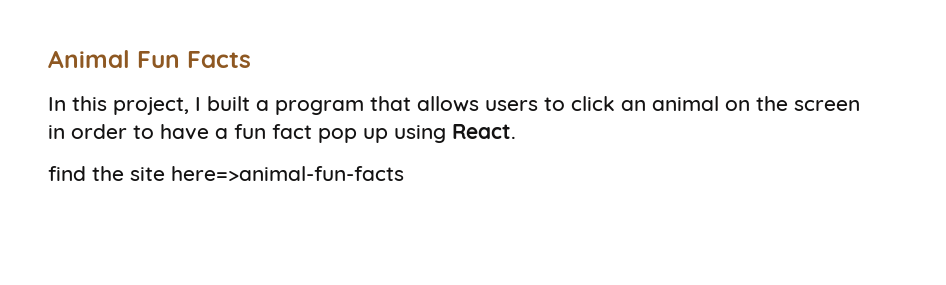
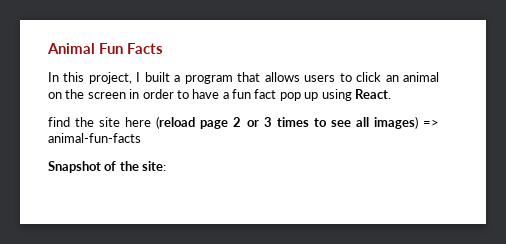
[171,166,404,181] here=>animal-fun-facts -> [125,116,439,129] [48,133,141,143] [48,161,167,173] here (reload page 2 or 3 times to see all images) => animal-fun-facts // Snapshot of the site:

